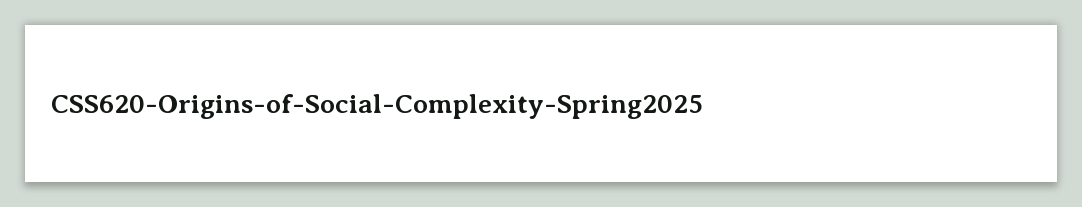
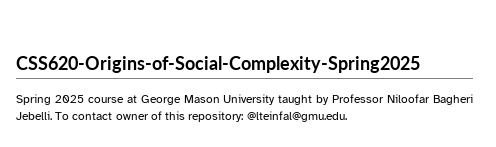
(703, 106) none -> [16,94,473,105] [16,111,347,122] // Spring 2025 course at George Mason University taught by Professor Niloofar Bagheri Jebelli. To contact owner of this repository: @lteinfal@gmu.edu.

